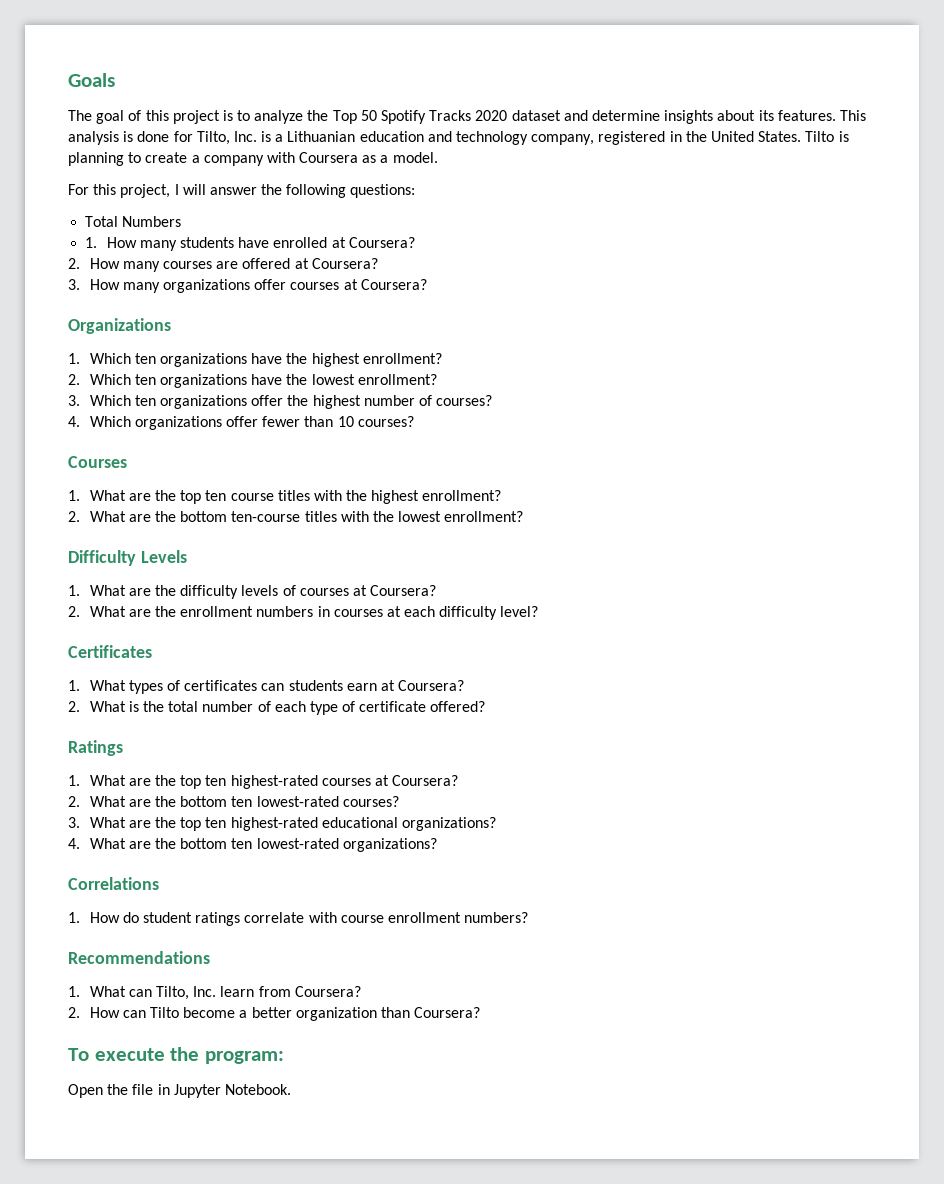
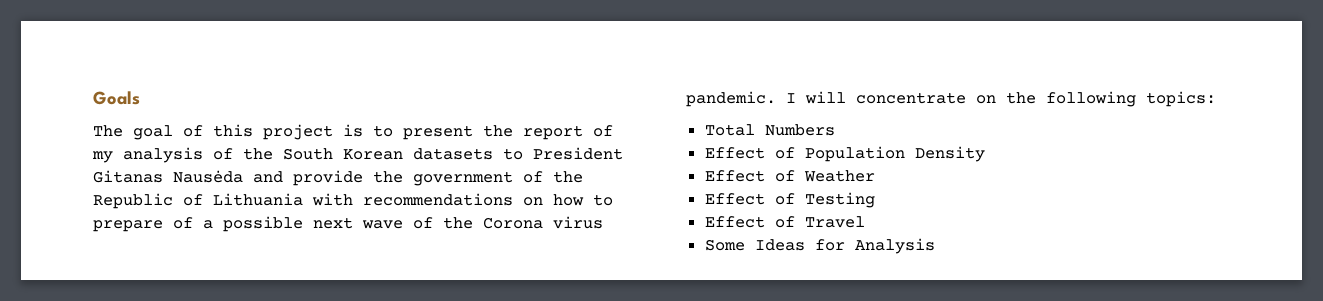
[254,110,866,124] [68,131,849,145] [68,152,438,166] [68,184,257,198] analyze the Top 50 Spotify Tracks 2020 dataset and determine insights about its features. This analysis is done for Tilto, Inc. is a Lithuanian education and technology company, registered in the United States. Tilto is planning to create a company with Coursera as a model. // For this project, I will answer -> [403,125,613,140] [92,147,623,163] [93,170,583,186] [93,193,613,209] [93,216,603,232] [686,91,996,107] present the report of my analysis of the South Korean datasets to President Gitanas Nausėda and provide the government of the Republic of Lithuania with recommendations on how to prepare of a possible next wave of the Corona virus pandemic. I will concentrate on
[350,184,416,198] questions: -> [1146,91,1216,107] topics:
[85,237,415,251] [68,258,378,272] [68,279,427,293] [68,318,171,334] [68,353,442,367] [68,374,437,388] [68,395,493,409] [68,416,414,430] [68,456,127,468] [68,490,502,504] [68,511,524,522] [68,550,187,566] [68,585,437,599] [68,606,539,620] [68,645,152,658] [68,680,465,694] [68,701,486,715] [68,740,123,756] [68,775,459,789] [68,796,399,807] [68,817,496,831] [68,838,437,852] [68,877,159,890] [68,912,529,926] [68,951,210,964] [68,986,361,1000] [68,1007,481,1021] [68,1047,285,1064] [68,1084,291,1098] 1. How many students have enrolled at Coursera? // 2. How many courses are offered at Coursera? // 3. How many organizations offer courses at Coursera? // Organizations // 1. Which ten organizations have the highest enrollment? // 2. Which ten organizations have the lowest enrollment? // 3. Which ten organizations offer the highest number of courses? // 4. Which organizations offer fewer than 10 courses? // Courses // 1. What are the top ten course titles with the highest enrollment? // 2. What are the bottom ten-course titles with the lowest enrollment? // Difficulty Levels // 1. What are the difficulty levels of courses at Coursera? // 2. What are the enrollment numbers in courses at each difficulty level? // Certificates // 1. What types of certificates can students earn at Coursera? // 2. What is the total number of each type of certificate offered? // Ratings // 1. What are the top ten highest-rated courses at Coursera? // 2. What are the bottom ten lowest-rated courses? // 3. What are the top ten highest-rated educational organizations? // 4. What are the bottom ten lowest-rated organizations? // Correlations // 1. How do student ratings correlate with course enrollment numbers? // Recommendations // 1. What can Tilto, Inc. learn from Coursera? // 2. How can Tilto become a better organization than Coursera? // To execute the program: // Open the file in Jupyter Notebook. -> [704,146,985,162] [704,170,875,182] [704,192,875,208] [704,216,865,228] [704,238,935,254] Effect of Population Density // Effect of Weather // Effect of Testing // Effect of Travel // Some Ideas for Analysis

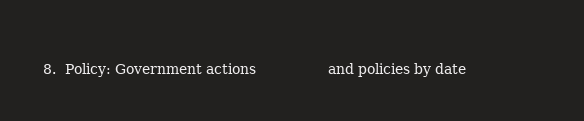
[93,91,140,105] [93,124,613,140] [92,147,623,163] [93,170,583,186] [93,193,613,209] [93,216,603,232] [686,91,1216,107] [704,124,835,136] [704,146,985,162] [704,170,875,182] [704,192,875,208] [704,216,865,228] [704,238,935,254] Goals // The goal of this project is to present the report of my analysis of the South Korean datasets to President Gitanas Nausėda and provide the government of the Republic of Lithuania with recommendations on how to prepare of a possible next wave of the Corona virus pandemic. I will concentrate on the following topics: // Total Numbers // Effect of Population Density // Effect of Weather // Effect of Testing // Effect of Travel // Some Ideas for Analysis -> [43,63,467,77] 8. Policy: Government actions and policies by date

